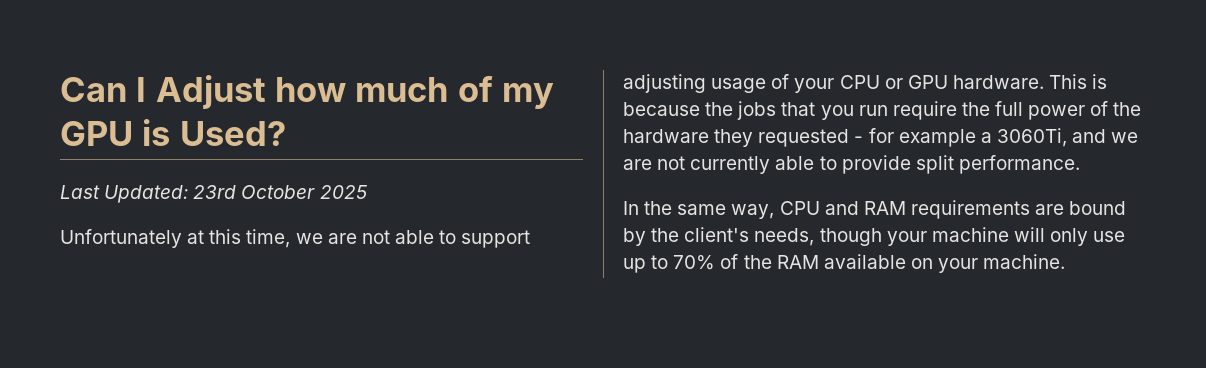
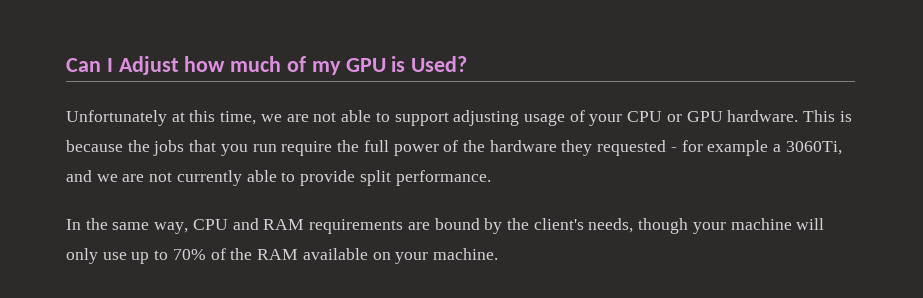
[60,185,367,203] // Last Updated: 23rd October 2025 -> (468, 64) none

